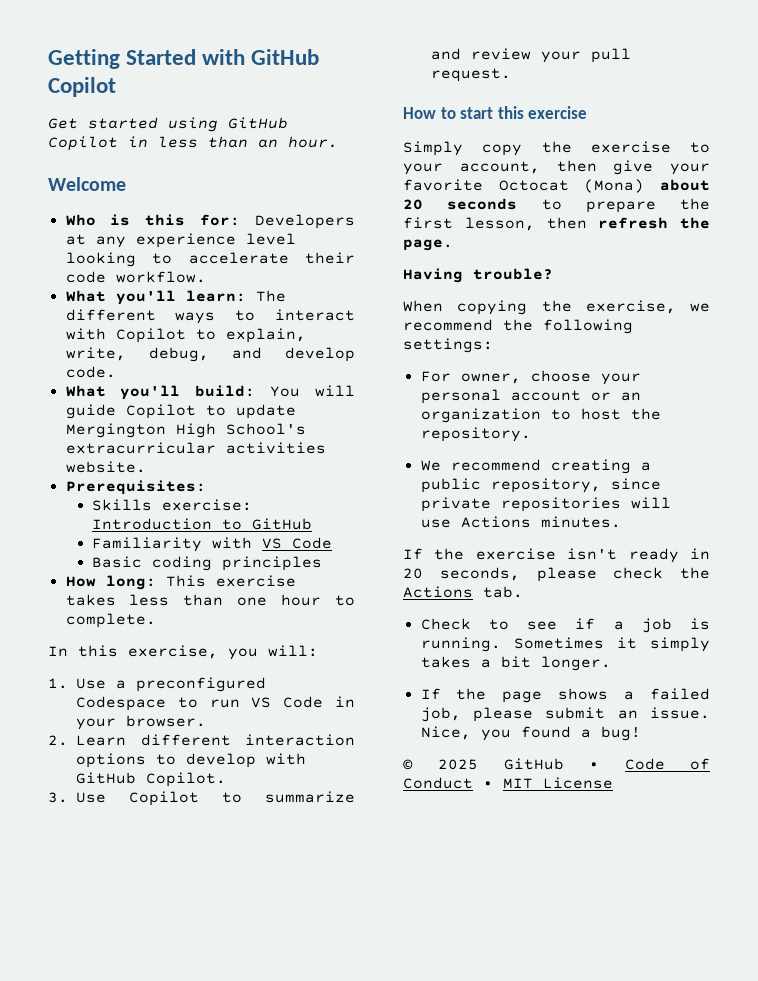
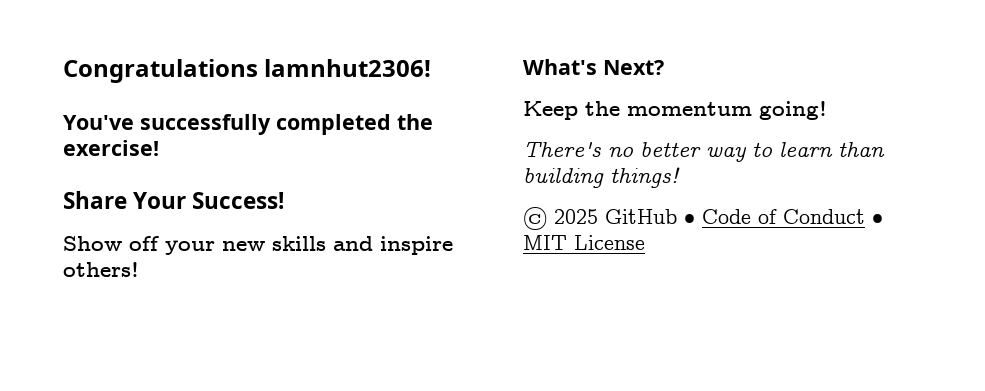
[48,49,320,69] [48,77,116,97] [48,117,288,132] [48,136,338,151] [48,177,126,191] [65,214,355,229] [65,233,296,248] [65,252,355,267] [65,271,206,283] [65,290,286,305] [65,309,355,324] [65,328,306,343] [65,347,355,362] [65,366,116,378] [65,385,355,400] [65,404,296,419] [65,423,306,438] [65,442,326,454] [65,461,146,473] [65,480,206,495] [92,499,253,511] [92,518,313,530] [92,537,333,552] [92,556,323,571] [65,575,296,590] [65,594,355,606] [65,613,156,628] [48,645,318,660] [48,677,266,692] [76,696,356,711] [76,715,206,730] [48,734,355,746] [76,753,306,768] [76,772,226,787] [48,791,355,806] [431,48,631,63] [431,68,511,82] [403,106,588,119] [403,141,710,156] [403,160,710,175] [403,179,710,193] [403,198,710,213] [403,217,710,231] [403,239,453,251] [403,268,553,283] [403,300,710,315] [403,319,633,334] [403,338,493,353] [420,370,641,385] [420,389,641,404] [420,408,661,423] [420,427,531,442] [420,459,651,474] [420,478,661,493] [420,497,671,512] [420,516,621,528] [403,548,710,563] [403,567,710,582] [403,586,523,598] [420,618,710,633] [420,637,710,652] [420,656,611,671] [420,688,710,703] [420,707,710,722] [420,726,641,741] Getting Started with GitHub Copilot // Get started using GitHub Copilot in less than an hour. // Welcome // Who is this for: Developers at any experience level looking to accelerate their code workflow. // What you'll learn: The different ways to interact with Copilot to explain, write, debug, and develop code. // What you'll build: You will guide Copilot to update Mergington High School's extracurricular activities website. // Prerequisites: // Skills exercise: Introduction to GitHub // Familiarity with VS Code // Basic coding principles // How long: This exercise takes less than one hour to complete. // In this exercise, you will: // 1. Use a preconfigured Codespace to run VS Code in your browser. // 2. Learn different interaction options to develop with GitHub Copilot. // 3. Use Copilot to summarize and review your pull request. // How to start this exercise // Simply copy the exercise to your account, then give your favorite Octocat (Mona) about 20 seconds to prepare the first lesson, then refresh the page. // Having trouble? // When copying the exercise, we recommend the following settings: // For owner, choose your personal account or an organization to host the repository. // We recommend creating a public repository, since private repositories will use Actions minutes. // If the exercise isn't ready in 20 seconds, please check the Actions tab. // Check to see if a job is running. Sometimes it simply takes a bit longer. // If the page shows a failed job, please submit an issue. Nice, you found a bug! -> [63,59,432,83] [63,114,433,135] [63,140,159,156] [63,191,285,209] [63,236,453,255] [63,262,139,277] [523,59,664,75] [523,101,827,120] [523,142,885,162] [523,167,680,188] Congratulations lamnhut2306! // You've successfully completed the exercise! // Share Your Success! // Show off your new skills and inspire others! // What's Next? // Keep the momentum going! // There's no better way to learn than building things!

